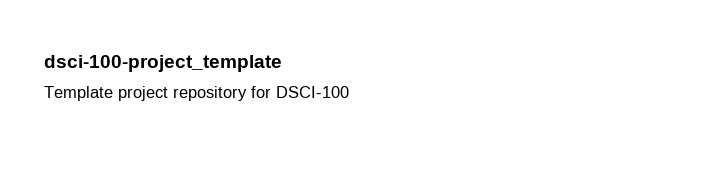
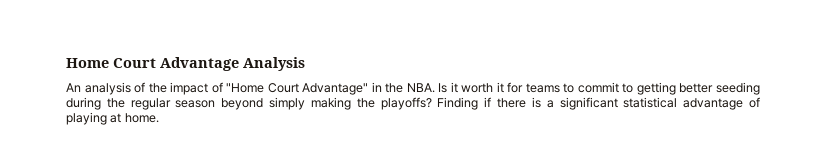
[44,55,282,72] [44,86,349,101] dsci-100-project_template // Template project repository for DSCI-100 -> [66,57,305,71] [66,82,761,95] [66,97,761,110] [66,112,159,125] Home Court Advantage Analysis // An analysis of the impact of "Home Court Advantage" in the NBA. Is it worth it for teams to commit to getting better seeding during the regular season beyond simply making the playoffs? Finding if there is a significant statistical advantage of playing at home.

